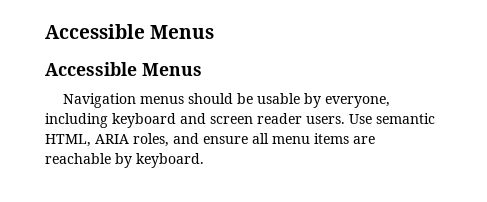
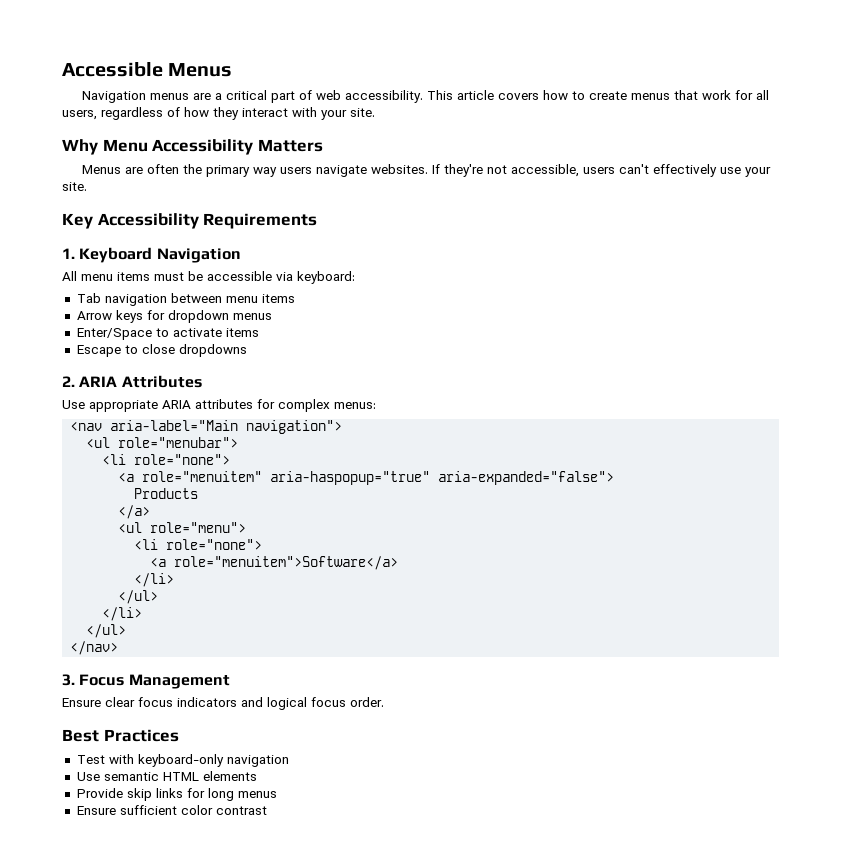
[45,24,215,39] [45,62,202,76] Accessible Menus // Accessible Menus -> [62,62,233,77] Accessible Menus
[188,93,391,108] [45,113,435,128] [45,133,375,147] [45,153,204,168] should be usable by everyone, including keyboard and screen reader users. Use semantic HTML, ARIA roles, and ensure all menu items are reachable by keyboard. -> [193,90,770,103] [62,107,375,120] [62,139,323,155] [82,164,772,177] [62,182,87,191] [62,213,318,229] [62,247,241,263] [62,271,355,284] [76,293,295,306] [76,310,272,323] [76,328,259,340] [76,344,247,357] [62,375,202,388] [62,399,376,412] [70,420,343,434] [86,437,239,448] [102,454,231,465] [118,471,615,485] [134,488,199,499] [118,505,151,519] [118,522,247,533] [134,539,263,550] [150,556,399,570] [134,573,175,587] [118,590,159,604] [102,607,143,621] [86,624,127,638] [70,641,119,655] [62,674,230,689] [62,697,384,710] [62,729,179,742] [76,754,289,767] [76,771,257,781] [76,788,277,801] [76,805,267,815] are a critical part of web accessibility. This article covers how to create menus that work for all users, regardless of how they interact with your site. // Why Menu Accessibility Matters // Menus are often the primary way users navigate websites. If they're not accessible, users can't effectively use your site. // Key Accessibility Requirements // 1. Keyboard Navigation // All menu items must be accessible via keyboard: // Tab navigation between menu items // Arrow keys for dropdown menus // Enter/Space to activate items // Escape to close dropdowns // 2. ARIA Attributes // Use appropriate ARIA attributes for complex menus: // <nav aria-label="Main navigation"> // <ul role="menubar"> // <li role="none"> // <a role="menuitem" aria-haspopup="true" aria-expanded="false"> // Products // </a> // <ul role="menu"> // <li role="none"> // <a role="menuitem">Software</a> // </li> // </ul> // </li> // </ul> // </nav> // 3. Focus Management // Ensure clear focus indicators and logical focus order. // Best Practices // Test with keyboard-only navigation // Use semantic HTML elements // Provide skip links for long menus // Ensure sufficient color contrast

